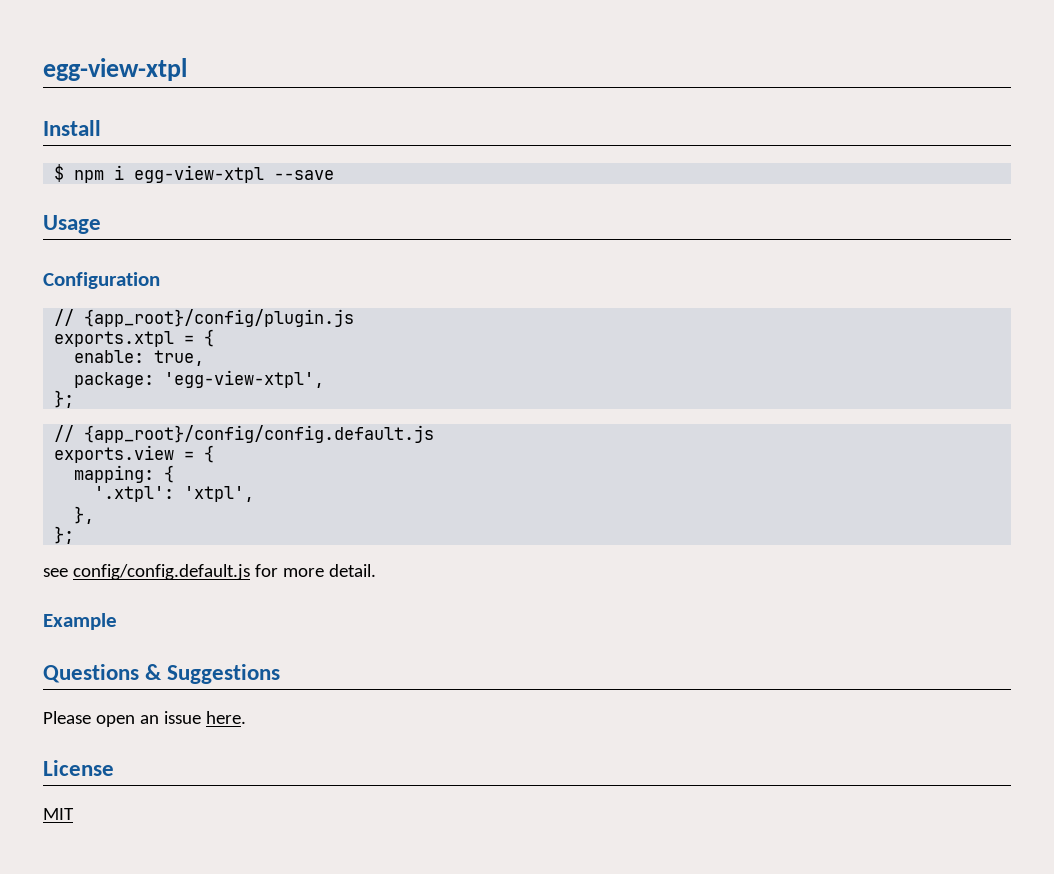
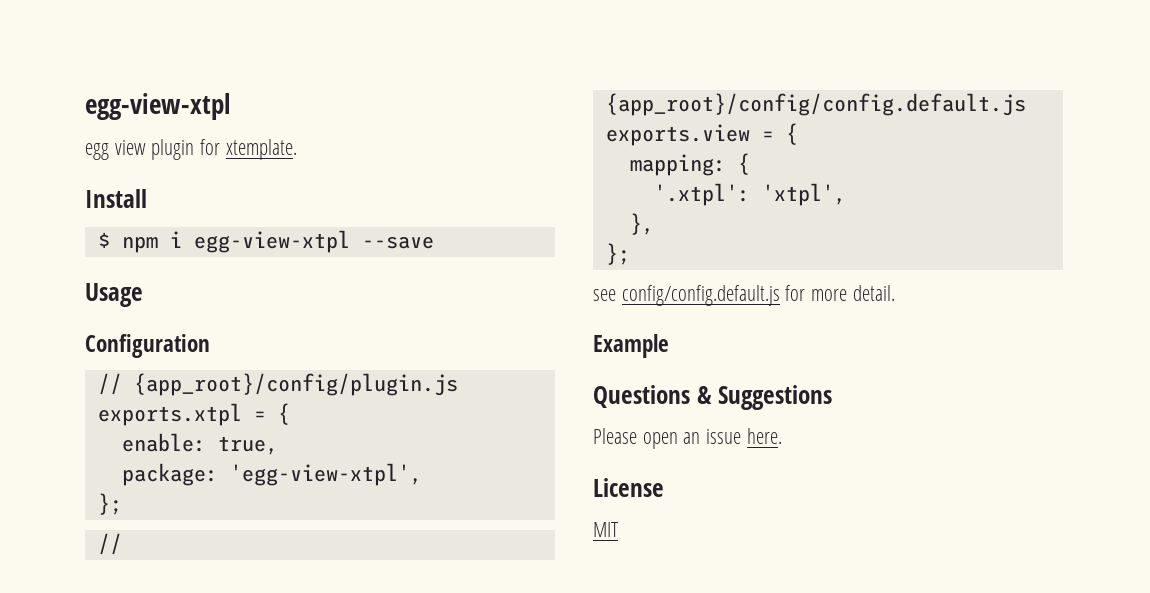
[43,58,187,81] egg-view-xtpl -> [85,93,230,120] [85,139,297,160] egg-view-xtpl // egg view plugin for xtemplate.

